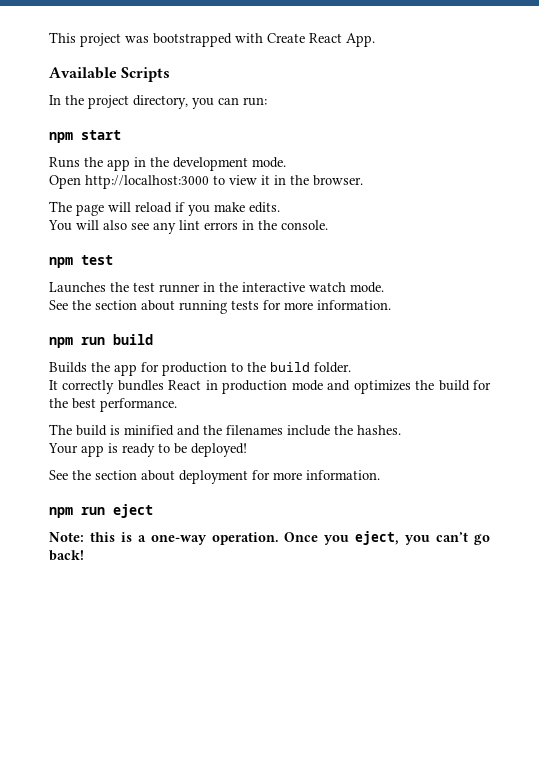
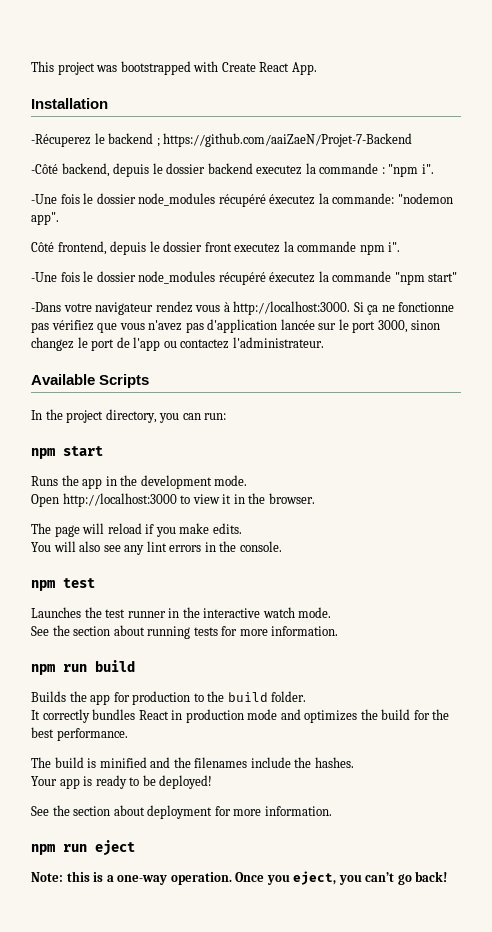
(375, 40) none -> [31,98,108,109] [31,133,413,147] [31,163,434,177] [31,193,453,207] [31,212,59,225] [31,241,401,255] [31,271,458,285] [31,301,455,315] [31,319,441,333] [31,337,324,351] // Installation // -Récuperez le backend ; https://github.com/aaiZaeN/Projet-7-Backend // -Côté backend, depuis le dossier backend executez la commande : "npm i". // -Une fois le dossier node_modules récupéré éxecutez la commande: "nodemon app". // Côté frontend, depuis le dossier front executez la commande npm i". // -Une fois le dossier node_modules récupéré éxecutez la commande "npm start" // -Dans votre navigateur rendez vous à http://localhost:3000. Si ça ne fonctionne pas vérifiez que vous n'avez pas d'application lancée sur le port 3000, sinon changez le port de l'app ou contactez l'administrateur.

